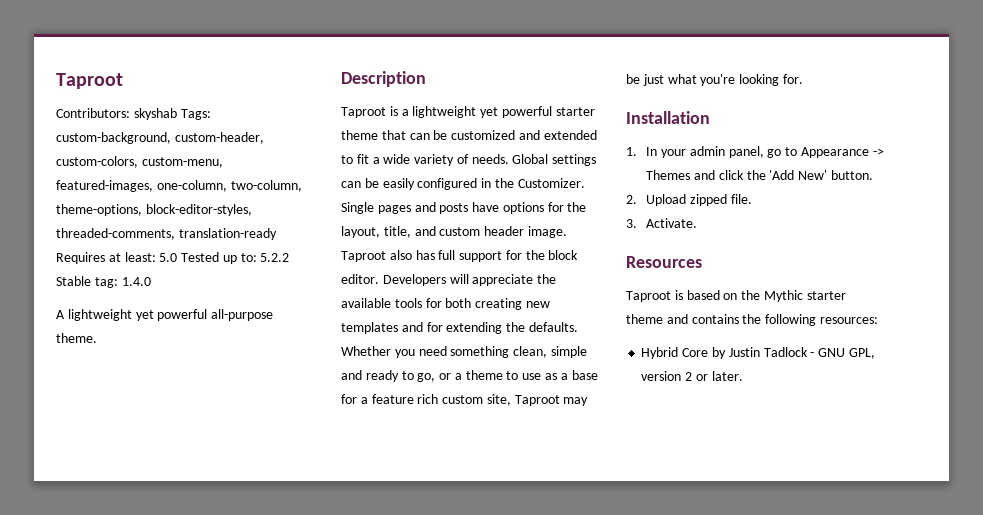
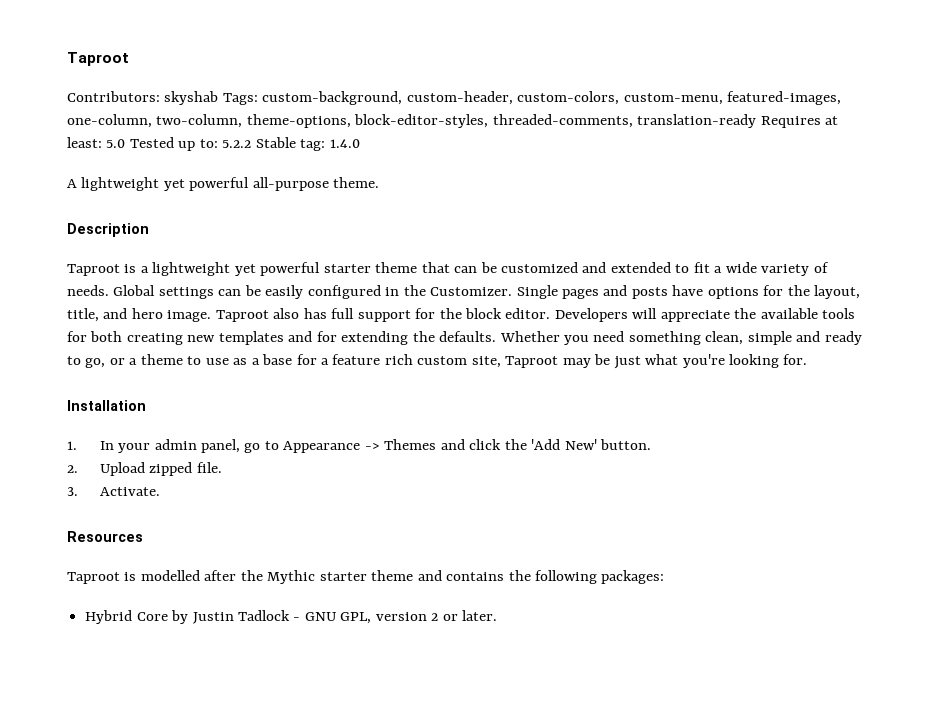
[439,226,525,236] custom header -> [131,308,163,319] hero
[686,290,738,300] based on -> [140,570,237,581] modelled after
[819,317,878,324] resources: -> [601,570,665,584] packages:

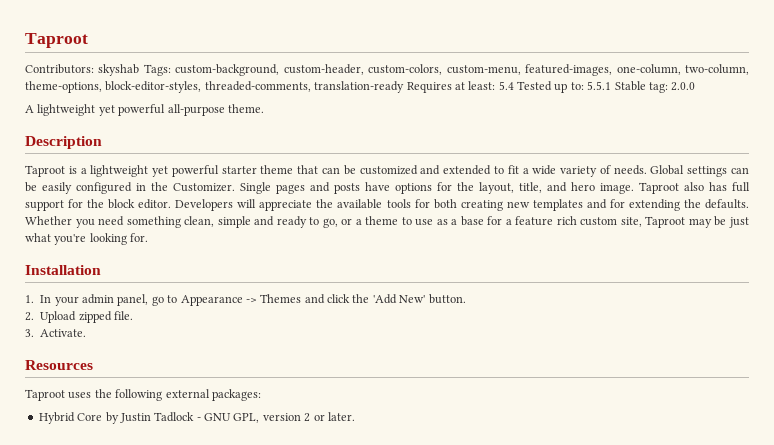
[106,139,126,148] 5.0 -> [498,81,514,90] 5.4
[222,140,252,148] 5.2.2 -> [587,81,612,90] 5.5.1
[329,139,360,148] 1.4.0 -> [671,82,696,91] 2.0.0
[124,570,505,584] is modelled after the Mythic starter theme and contains -> [68,392,92,399] uses
(598, 577) none -> [165,389,210,398] external

